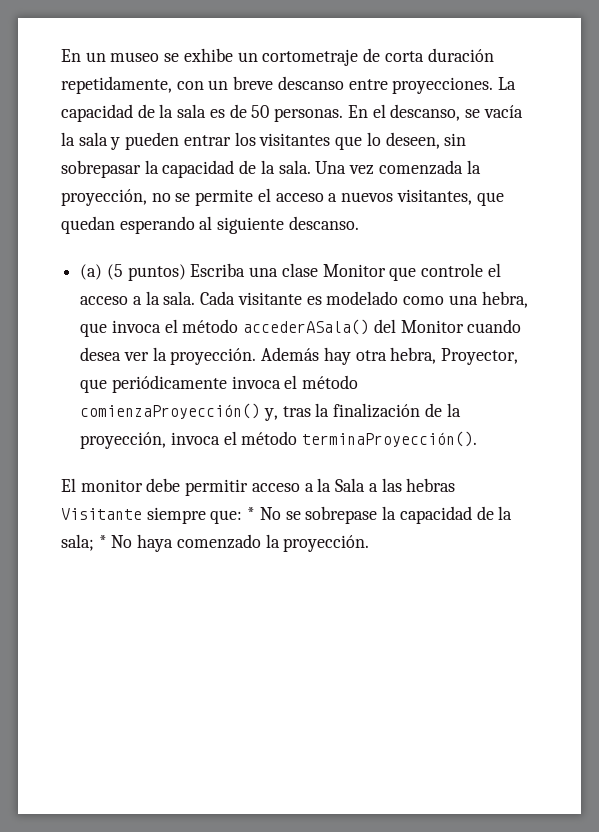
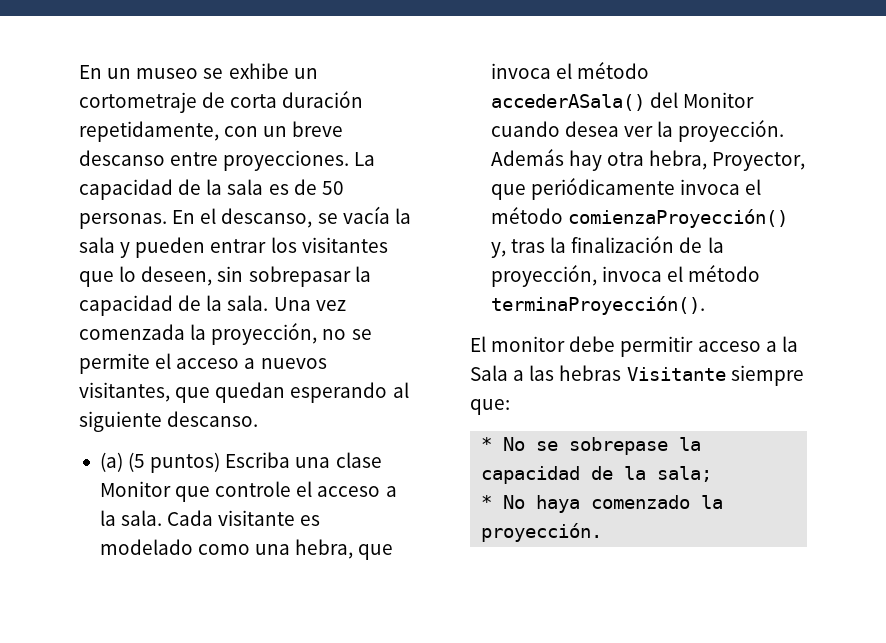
(243, 517) none -> (510, 407) //
(94, 542) none -> (713, 474) //

